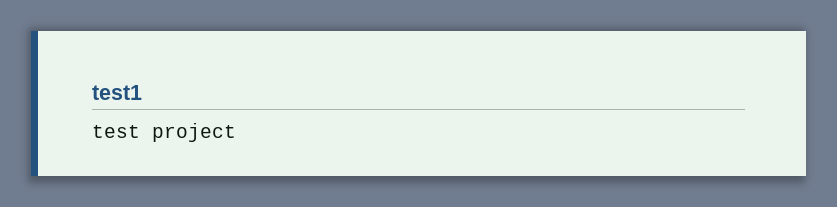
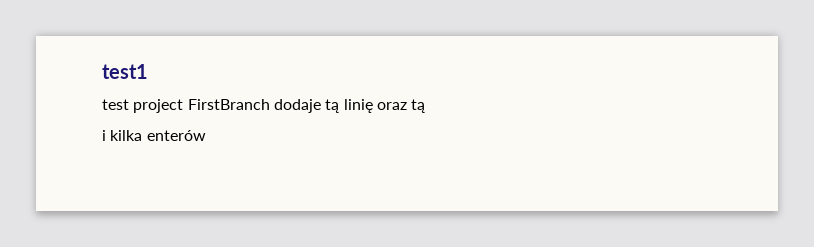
(236, 132) none -> [187,99,426,113] [102,130,206,141] FirstBranch dodaje tą linię oraz tą // i kilka enterów

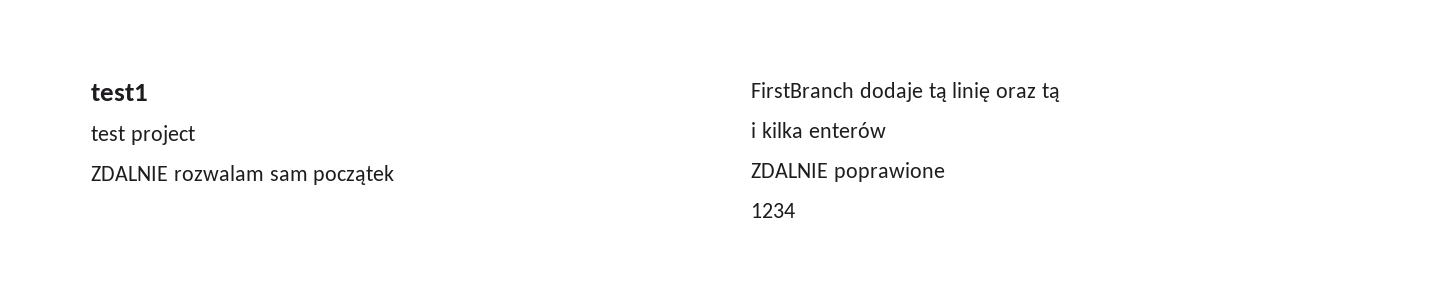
(184, 106) none -> [91,165,395,185] // ZDALNIE rozwalam sam początek //
(206, 135) none -> [751,162,945,182] [751,203,795,218] // ZDALNIE poprawione // 1234

